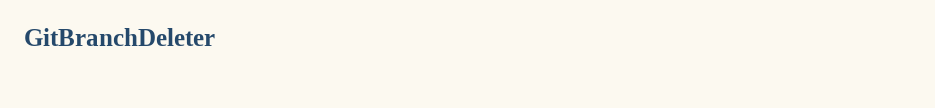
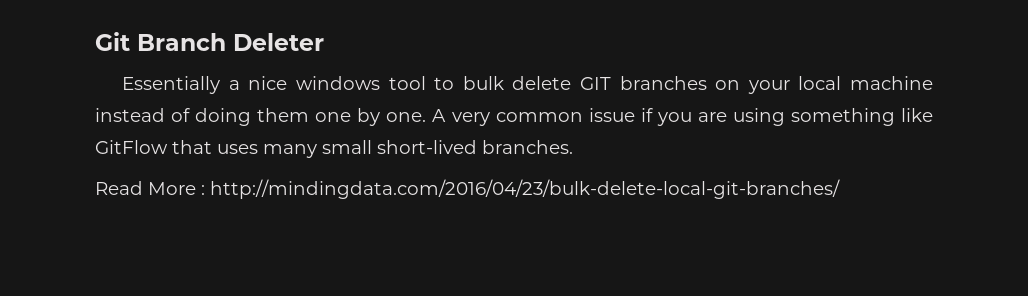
[24,28,215,46] GitBranchDeleter -> [95,32,324,51] [122,76,934,94] [95,108,933,126] [95,140,573,158] [95,179,840,199] Git Branch Deleter // Essentially a nice windows tool to bulk delete GIT branches on your local machine instead of doing them one by one. A very common issue if you are using something like GitFlow that uses many small short-lived branches. // Read More : http://mindingdata.com/2016/04/23/bulk-delete-local-git-branches/

